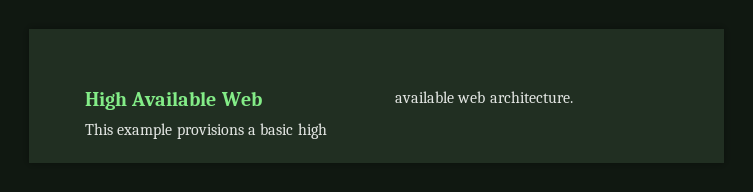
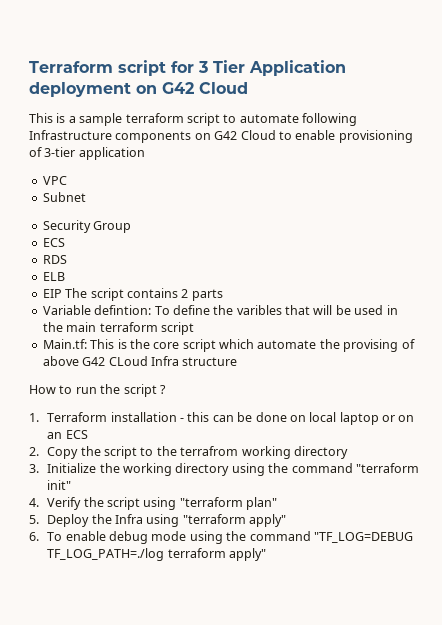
[85,91,262,110] [85,123,327,139] [395,91,573,103] High Available Web // This example provisions a basic high available web architecture. -> [29,60,346,76] [29,82,248,97] [29,113,357,126] [29,130,413,143] [29,147,145,160] [42,176,67,185] [42,192,86,202] [42,220,132,233] [42,238,65,247] [42,255,67,264] [42,272,65,281] [42,288,223,301] [42,305,398,315] [42,322,194,335] [42,339,415,352] [42,356,238,366] [29,384,166,397] [29,412,415,425] [47,430,88,439] [29,446,348,459] [29,463,419,476] [47,480,72,490] [29,497,278,510] [29,514,287,527] [29,531,413,544] [47,548,267,561] Terraform script for 3 Tier Application deployment on G42 Cloud // This is a sample terraform script to automate following Infrastructure components on G42 Cloud to enable provisioning of 3-tier application // VPC // Subnet // Security Group // ECS // RDS // ELB // EIP The script contains 2 parts // Variable defintion: To define the varibles that will be used in the main terraform script // Main.tf: This is the core script which automate the provising of above G42 CLoud Infra structure // How to run the script ? // 1. Terraform installation - this can be done on local laptop or on an ECS // 2. Copy the script to the terrafrom working directory // 3. Initialize the working directory using the command "terraform init" // 4. Verify the script using "terraform plan" // 5. Deploy the Infra using "terraform apply" // 6. To enable debug mode using the command "TF_LOG=DEBUG TF_LOG_PATH=./log terraform apply"

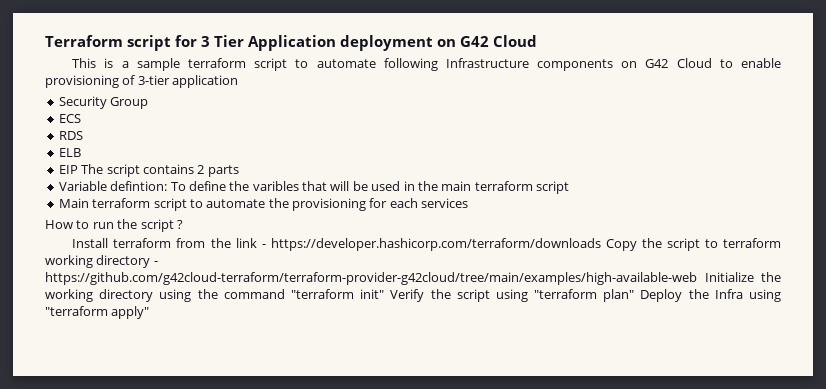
[42,176,67,185] [42,192,86,202] // VPC // Subnet -> (239, 81) none
[42,339,415,352] [42,356,238,366] Main.tf: This is the core script which automate the provising of above G42 CLoud Infra structure -> [58,198,469,211] Main terraform script to automate the provisioning for each services
[29,412,415,425] [47,430,88,439] [29,447,39,456] 1. Terraform installation - this can be done on local laptop or on an ECS // 2. -> [72,238,601,251] Install terraform from the link - https://developer.hashicorp.com/terraform/downloads
[156,446,348,459] [29,464,39,473] the terrafrom working directory // 3. -> [722,238,781,248] [45,255,158,268] [45,272,697,285] terraform working directory - https://github.com/g42cloud-terraform/terraform-provider-g42cloud/tree/main/examples/high-available-web
[29,498,39,507] // 4. -> (385, 294) none
[29,515,39,524] // 5. -> (635, 295) none
[29,531,413,544] [47,548,267,561] // 6. To enable debug mode using the command "TF_LOG=DEBUG TF_LOG_PATH=./log terraform apply" -> (150, 312) none

